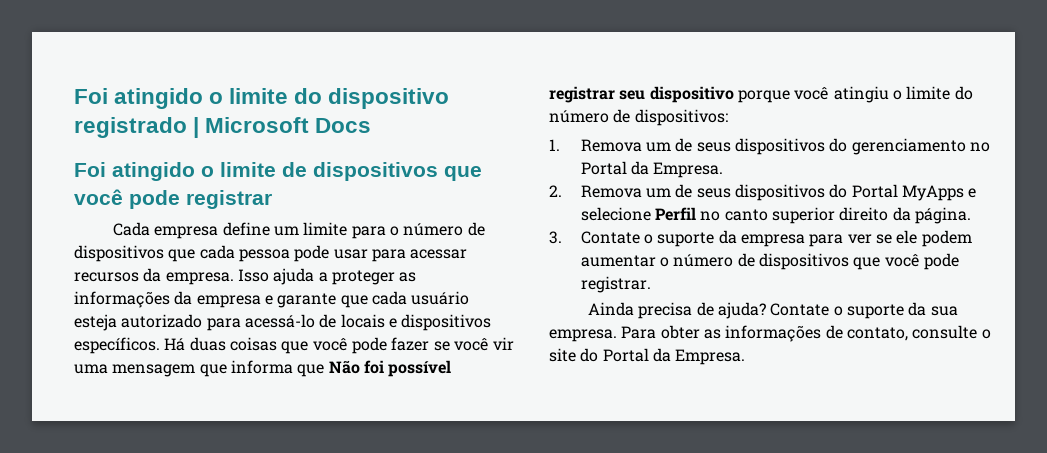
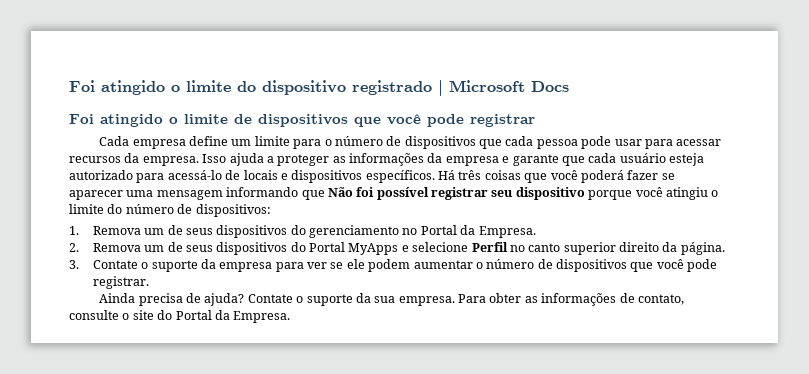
[189,337,226,351] duas -> [458,170,482,180] três
[351,337,387,354] pode -> [580,170,624,183] poderá
[453,337,515,351] [74,360,293,377] você vir uma mensagem que informa -> [69,187,299,200] aparecer uma mensagem informando

